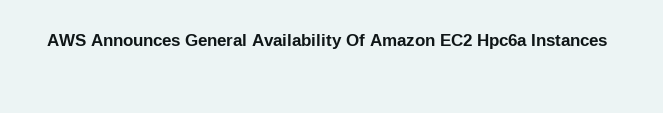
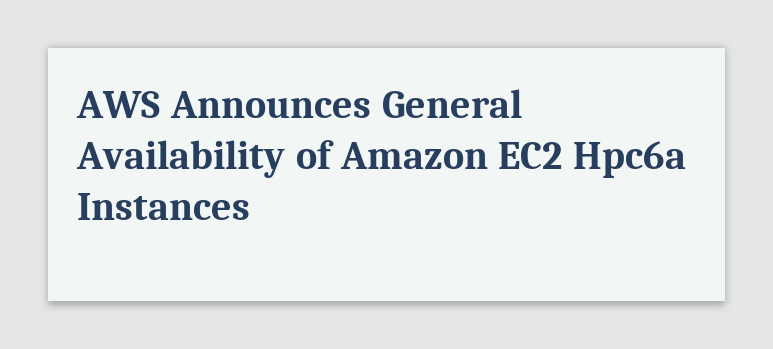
[346,34,365,46] Of -> [295,140,334,169] of

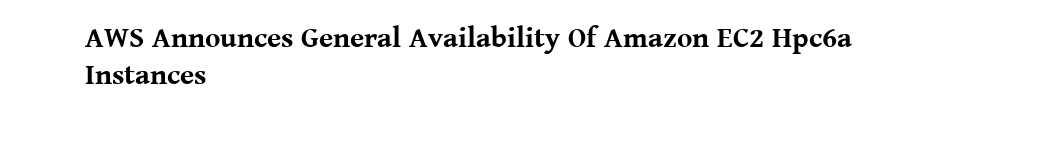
[295,140,334,169] of -> [568,25,599,47] Of

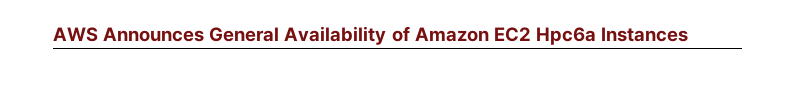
[568,25,599,47] Of -> [391,26,410,42] of

